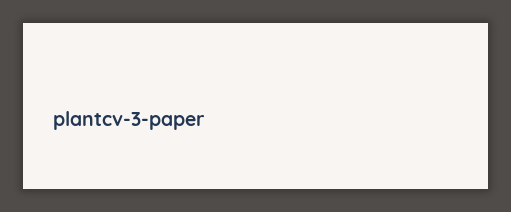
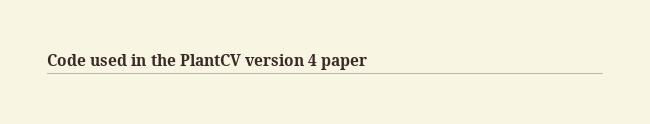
[53,111,205,130] plantcv-3-paper -> [47,54,368,70] Code used in the PlantCV version 4 paper

